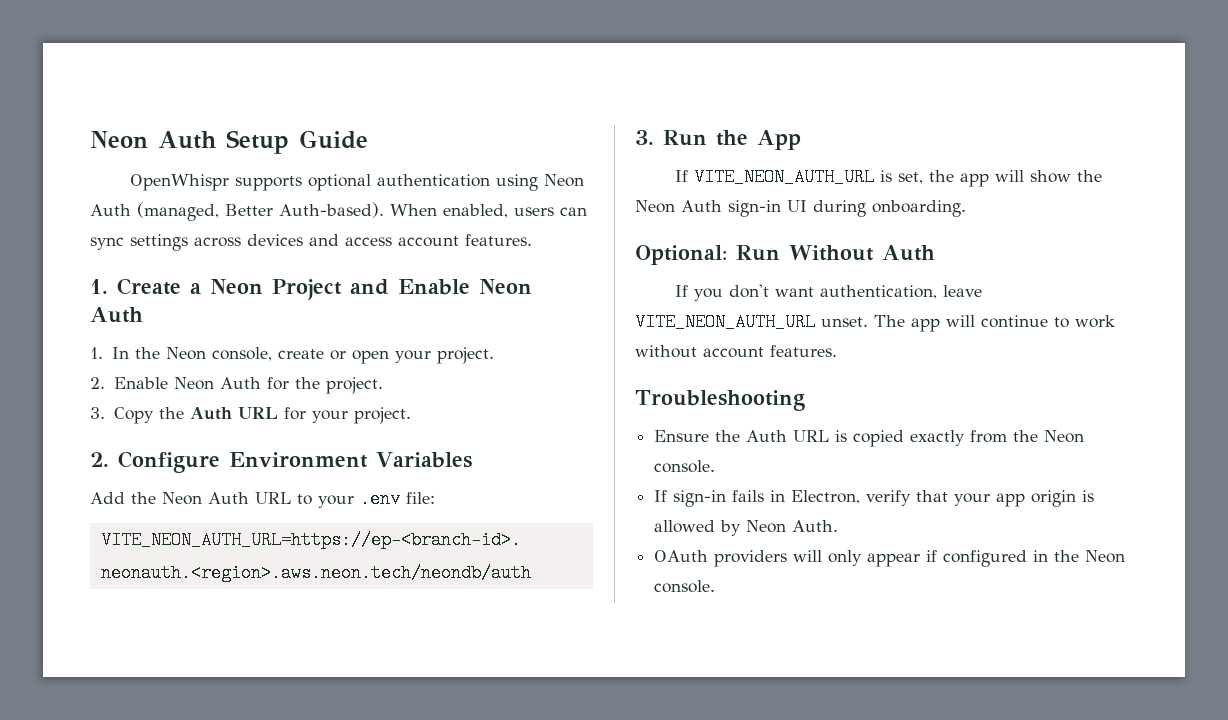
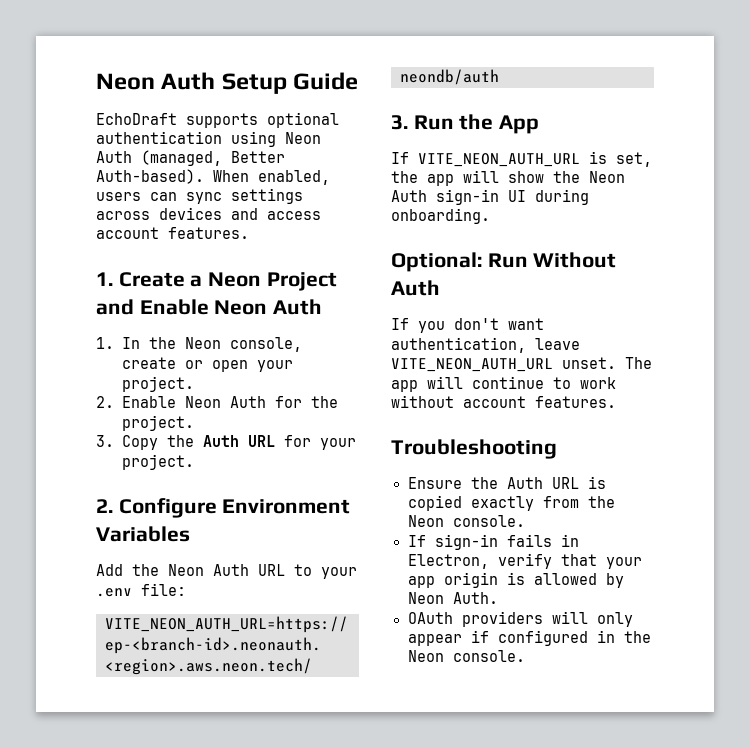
[130,174,230,191] OpenWhispr -> [96,113,177,125] EchoDraft

